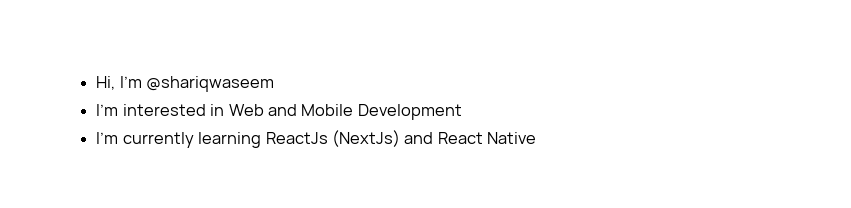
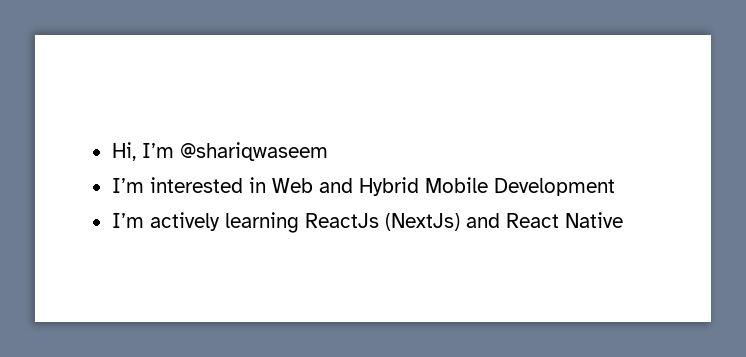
(297, 110) none -> [358,177,419,196] Hybrid
[122,132,194,148] currently -> [149,212,220,231] actively

